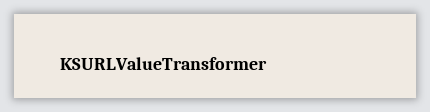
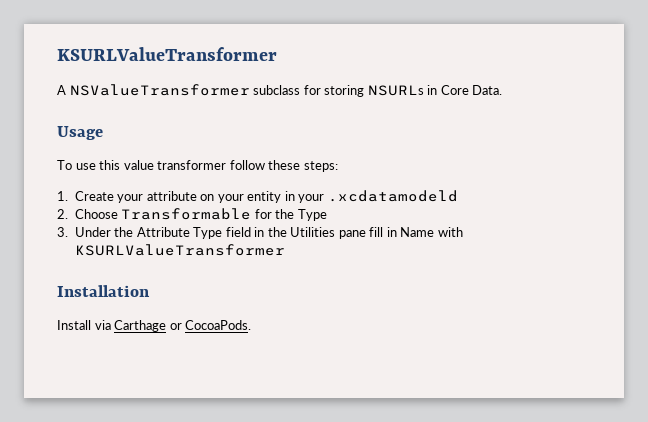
[60,57,267,70] KSURLValueTransformer -> [57,47,277,61] [57,84,503,97] [57,126,103,140] [57,160,338,172] [57,190,458,203] [57,208,327,221] [57,227,463,239] [74,244,285,256] [57,285,150,297] [57,320,252,332] KSURLValueTransformer // A NSValueTransformer subclass for storing NSURLs in Core Data. // Usage // To use this value transformer follow these steps: // 1. Create your attribute on your entity in your .xcdatamodeld // 2. Choose Transformable for the Type // 3. Under the Attribute Type field in the Utilities pane fill in Name with KSURLValueTransformer // Installation // Install via Carthage or CocoaPods.

